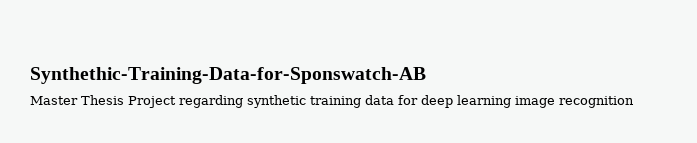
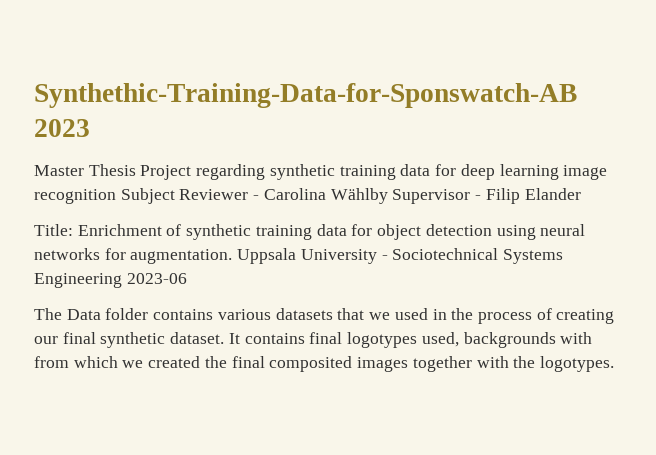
(426, 75) none -> [34,119,90,137] 2023
(634, 102) none -> [120,188,581,204] [34,224,586,240] [34,248,564,264] [34,273,187,288] [34,308,615,324] [34,332,593,348] [34,356,614,372] Subject Reviewer - Carolina Wählby Supervisor - Filip Elander // Title: Enrichment of synthetic training data for object detection using neural networks for augmentation. Uppsala University - Sociotechnical Systems Engineering 2023-06 // The Data folder contains various datasets that we used in the process of creating our final synthetic dataset. It contains final logotypes used, backgrounds with from which we created the final composited images together with the logotypes.

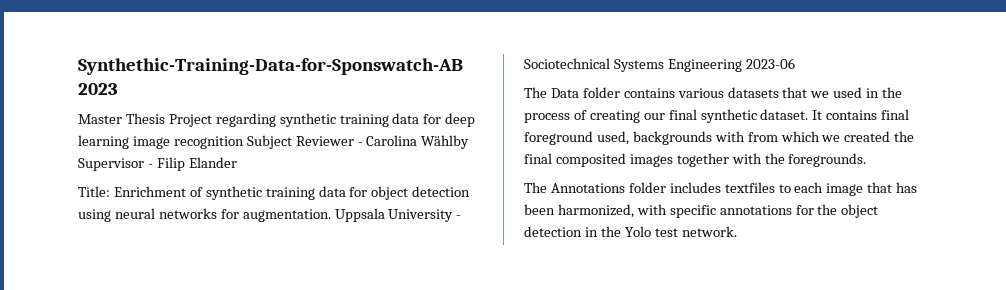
[347,332,418,348] logotypes -> [524,131,593,145] foreground
[539,356,614,372] logotypes. -> [788,153,867,167] [524,182,918,196] [524,204,879,218] [524,226,737,237] foregrounds. // The Annotations folder includes textfiles to each image that has been harmonized, with specific annotations for the object detection in the Yolo test network.

